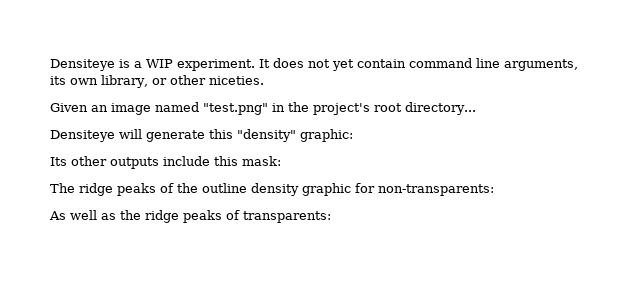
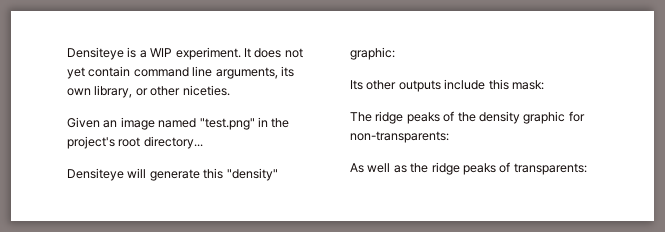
[202,183,247,193] outline -> (476, 117) none

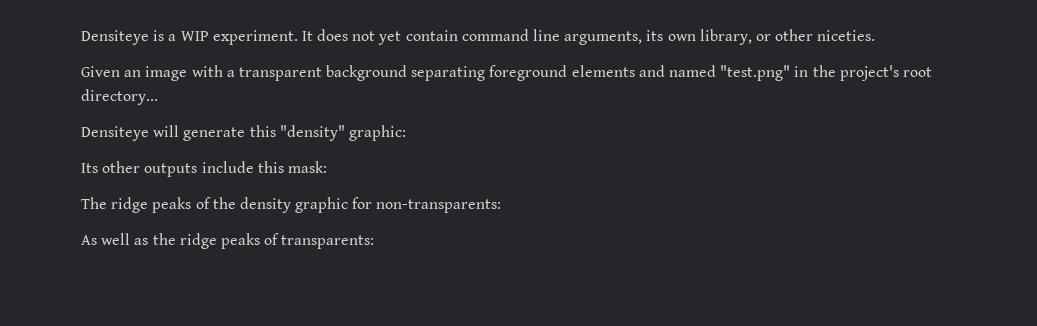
(155, 123) none -> [191,65,665,81] with a transparent background separating foreground elements and

